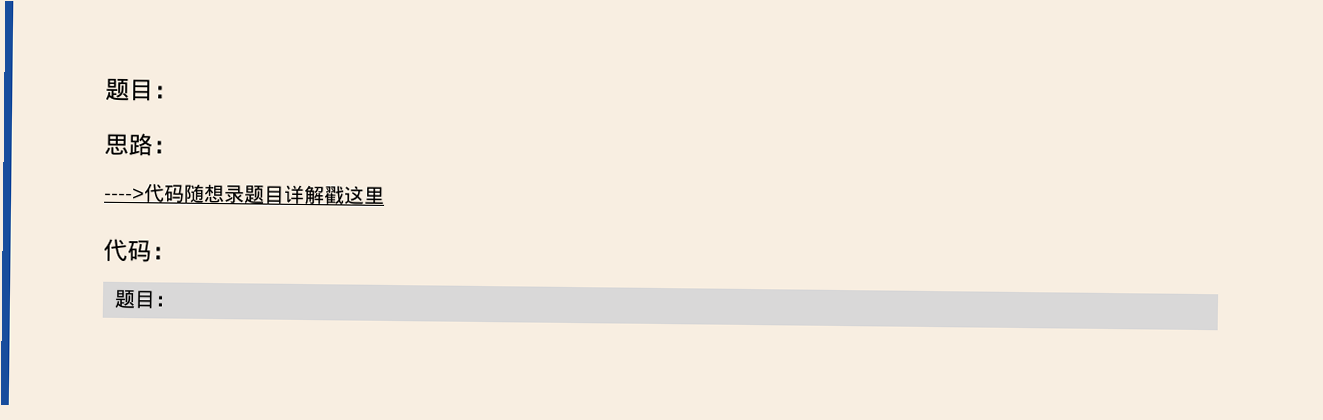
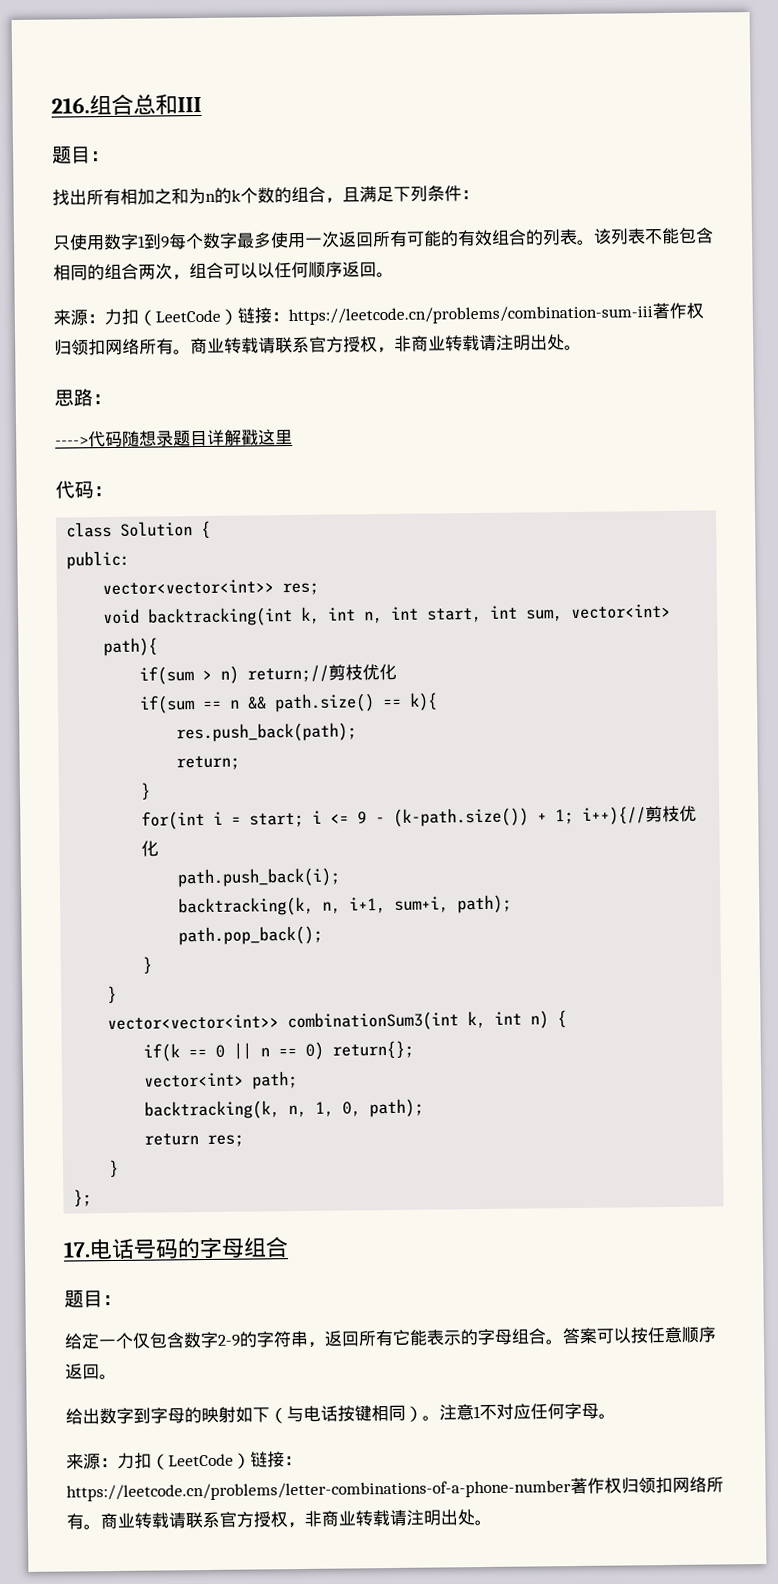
[105,78,178,102] 题目： -> [51,93,202,116] [51,146,110,164] [52,185,479,206] [52,227,714,251] [53,261,394,281] [53,302,704,326] [54,334,582,356] 216.组合总和III // 题目： // 找出所有相加之和为n的k个数的组合，且满足下列条件： // 只使用数字1到9每个数字最多使用一次返回所有可能的有效组合的列表。该列表不能包含相同的组合两次，组合可以以任何顺序返回。 // 来源：力扣（LeetCode）链接：https://leetcode.cn/problems/combination-sum-iii著作权归领扣网络所有。商业转载请联系官方授权，非商业转载请注明出处。
[114,289,176,309] 题目： -> [66,520,212,539] [66,550,131,570] [102,579,320,596] [103,603,672,627] [103,637,159,657] [139,663,398,685] [139,692,439,714] [176,722,358,743] [176,755,241,771] [140,782,152,800] [141,805,698,830] [141,840,160,857] [177,867,342,888] [178,894,513,917] [178,925,324,946] [142,956,153,974] [107,985,118,1004] [107,1010,568,1032] [143,1040,415,1062] [144,1071,299,1090] [144,1098,425,1120] [144,1133,245,1147] [108,1159,120,1178] [73,1189,93,1207] [63,1236,289,1260] [64,1290,122,1308] [64,1326,716,1350] [65,1363,117,1380] [65,1402,616,1425] [66,1451,302,1470] [66,1476,724,1502] [66,1509,492,1530] class Solution { // public: // vector<vector<int>> res; // void backtracking(int k, int n, int start, int sum, vector<int> path){ // if(sum > n) return;//剪枝优化 // if(sum == n && path.size() == k){ // res.push_back(path); // return; // } // for(int i = start; i <= 9 - (k-path.size()) + 1; i++){//剪枝优化 // path.push_back(i); // backtracking(k, n, i+1, sum+i, path); // path.pop_back(); // } // } // vector<vector<int>> combinationSum3(int k, int n) { // if(k == 0 || n == 0) return{}; // vector<int> path; // backtracking(k, n, 1, 0, path); // return res; // } // }; // 17.电话号码的字母组合 // 题目： // 给定一个仅包含数字2-9的字符串，返回所有它能表示的字母组合。答案可以按任意顺序返回。 // 给出数字到字母的映射如下（与电话按键相同）。注意1不对应任何字母。 // 来源：力扣（LeetCode）链接：https://leetcode.cn/problems/letter-combinations-of-a-phone-number著作权归领扣网络所有。商业转载请联系官方授权，非商业转载请注明出处。

